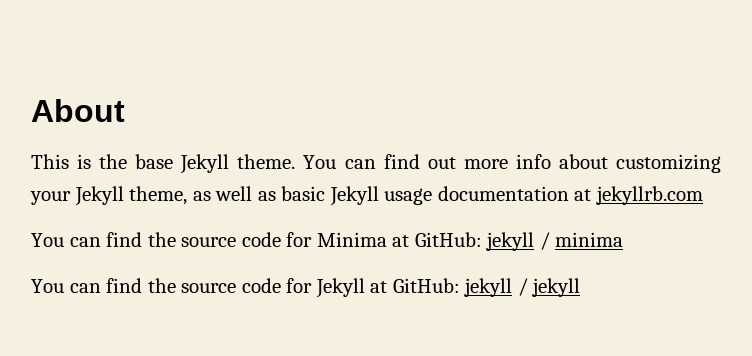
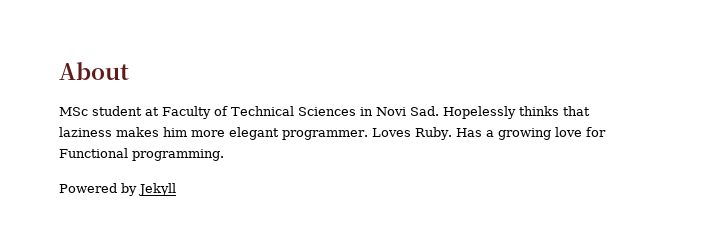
[31,154,722,174] [30,186,703,206] [31,232,624,251] [31,278,581,298] This is the base Jekyll theme. You can find out more info about customizing your Jekyll theme, as well as basic Jekyll usage documentation at jekyllrb.com // You can find the source code for Minima at GitHub: jekyll / minima // You can find the source code for Jekyll at GitHub: jekyll / jekyll -> [59,106,590,119] [59,127,606,140] [59,148,224,161] [59,183,176,196] MSc student at Faculty of Technical Sciences in Novi Sad. Hopelessly thinks that laziness makes him more elegant programmer. Loves Ruby. Has a growing love for Functional programming. // Powered by Jekyll

